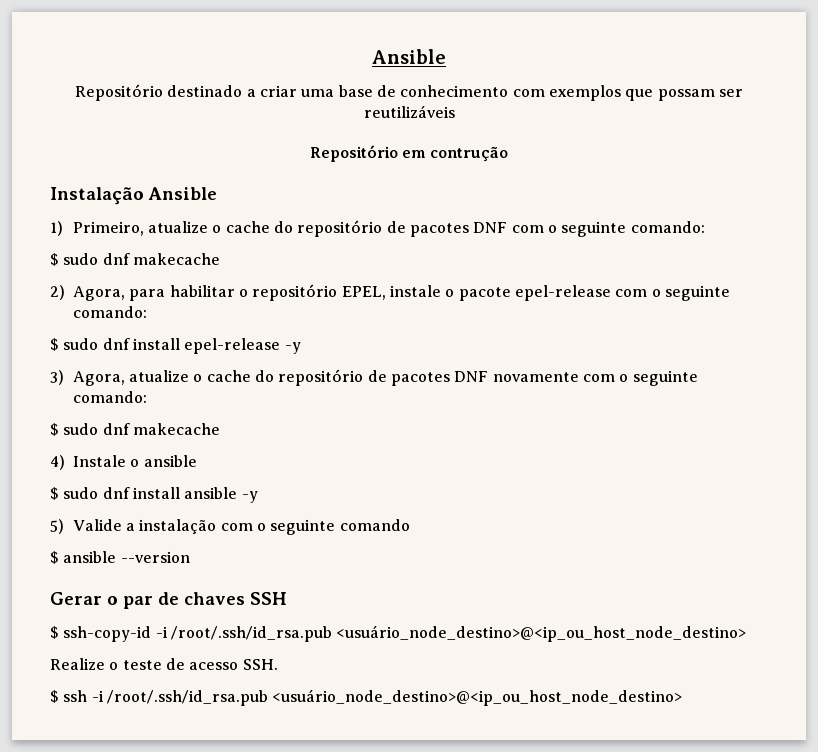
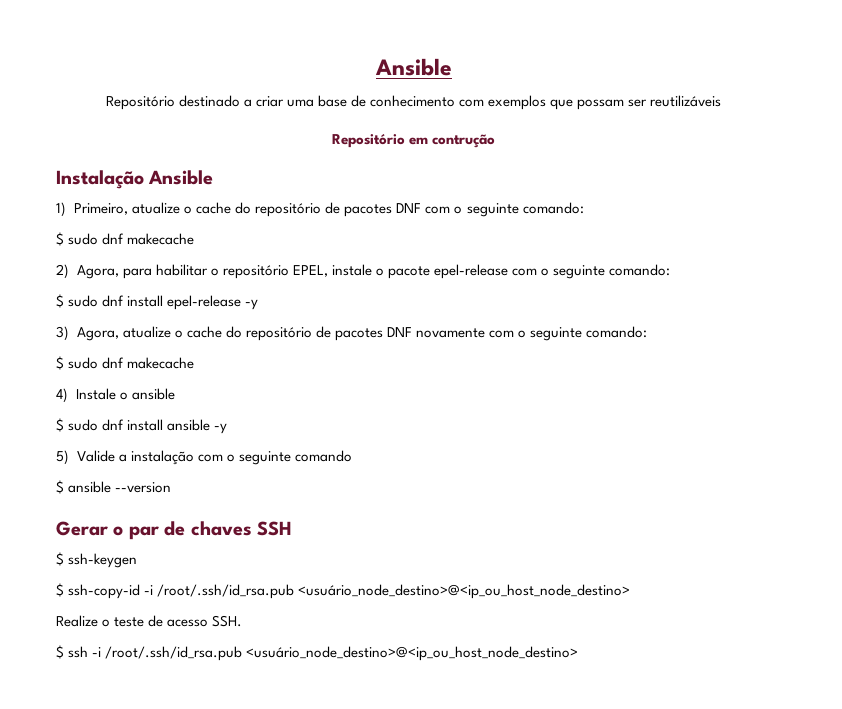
(287, 598) none -> [56,552,138,568] // $ ssh-keygen

